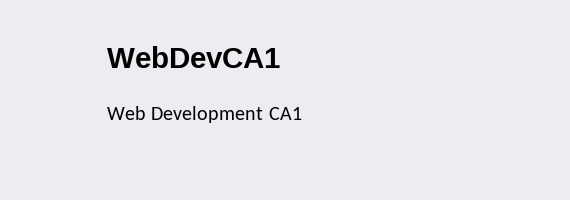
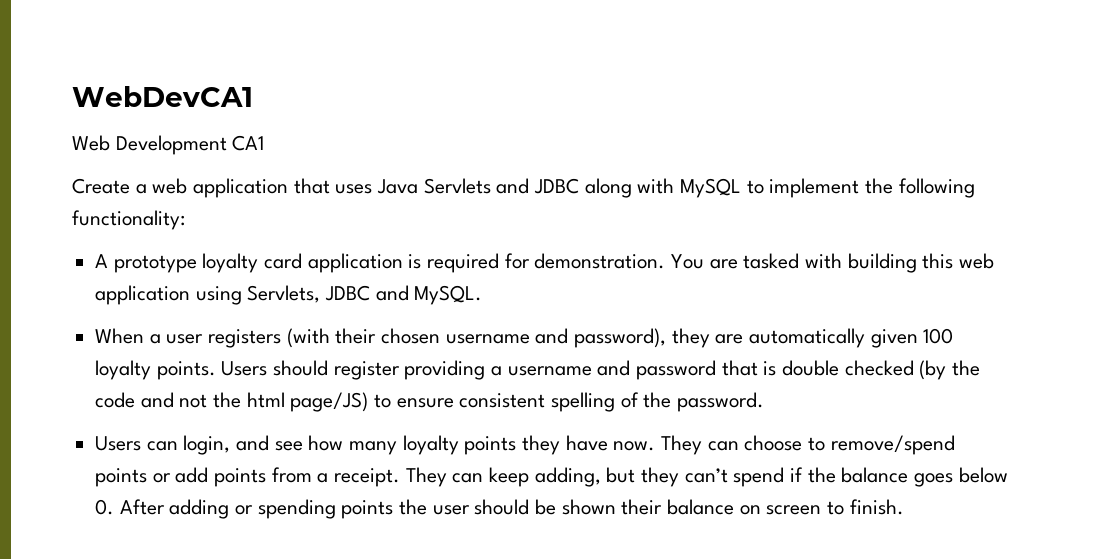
(302, 113) none -> [72,178,975,198] [72,210,185,230] [95,253,995,273] [95,285,483,305] [95,328,954,348] [95,360,981,380] [95,392,765,412] [95,435,955,455] [95,467,1008,487] [95,499,904,519] // Create a web application that uses Java Servlets and JDBC along with MySQL to implement the following functionality: // A prototype loyalty card application is required for demonstration. You are tasked with building this web application using Servlets, JDBC and MySQL. // When a user registers (with their chosen username and password), they are automatically given 100 loyalty points. Users should register providing a username and password that is double checked (by the code and not the html page/JS) to ensure consistent spelling of the password. // Users can login, and see how many loyalty points they have now. They can choose to remove/spend points or add points from a receipt. They can keep adding, but they can’t spend if the balance goes below 0. After adding or spending points the user should be shown their balance on screen to finish.

